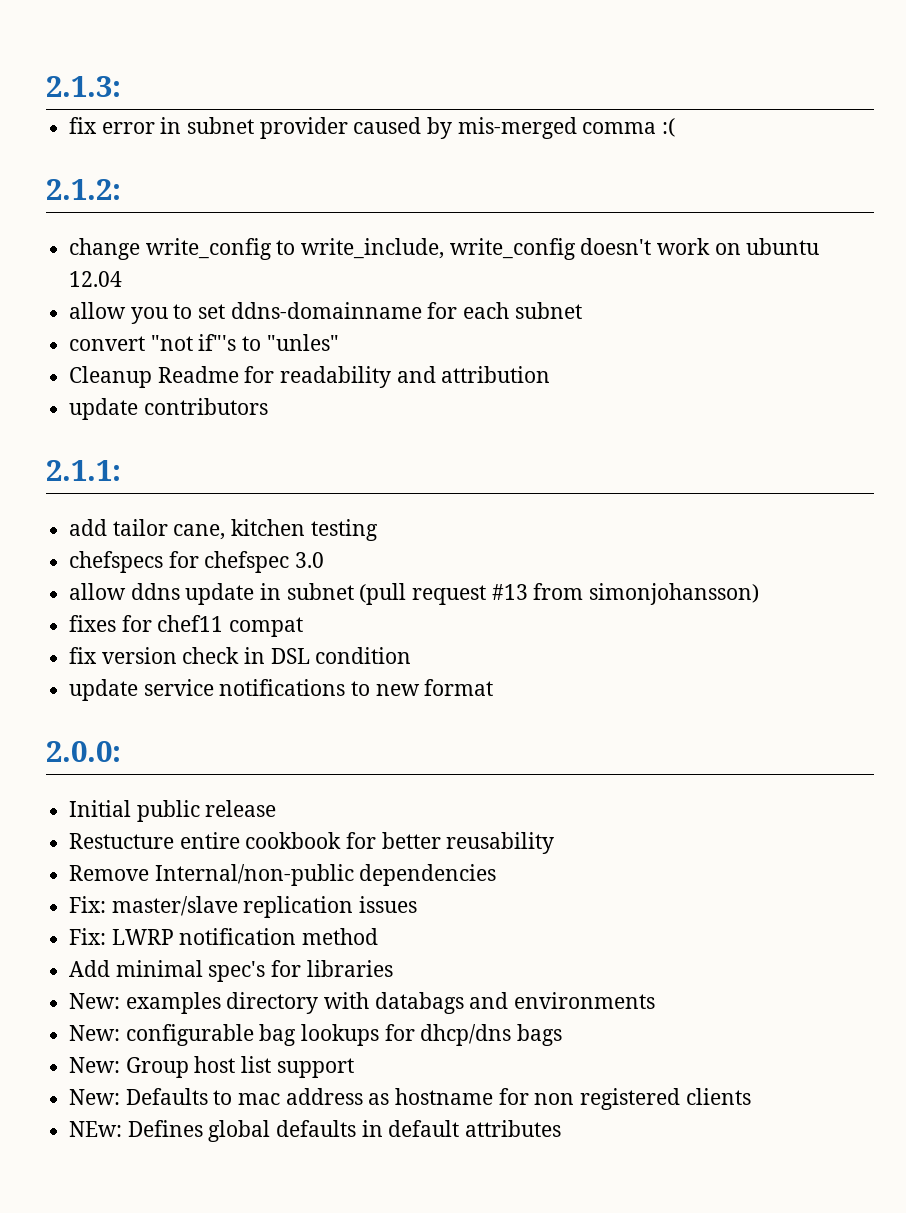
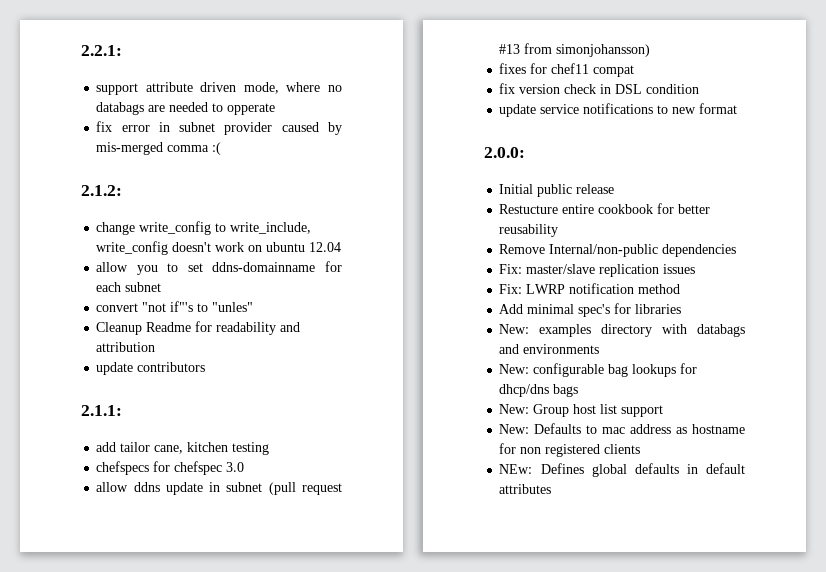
[46,76,121,97] 2.1.3: -> [81,45,122,56] [96,82,342,95] [96,102,276,115] 2.2.1: // support attribute driven mode, where no databags are needed to opperate

